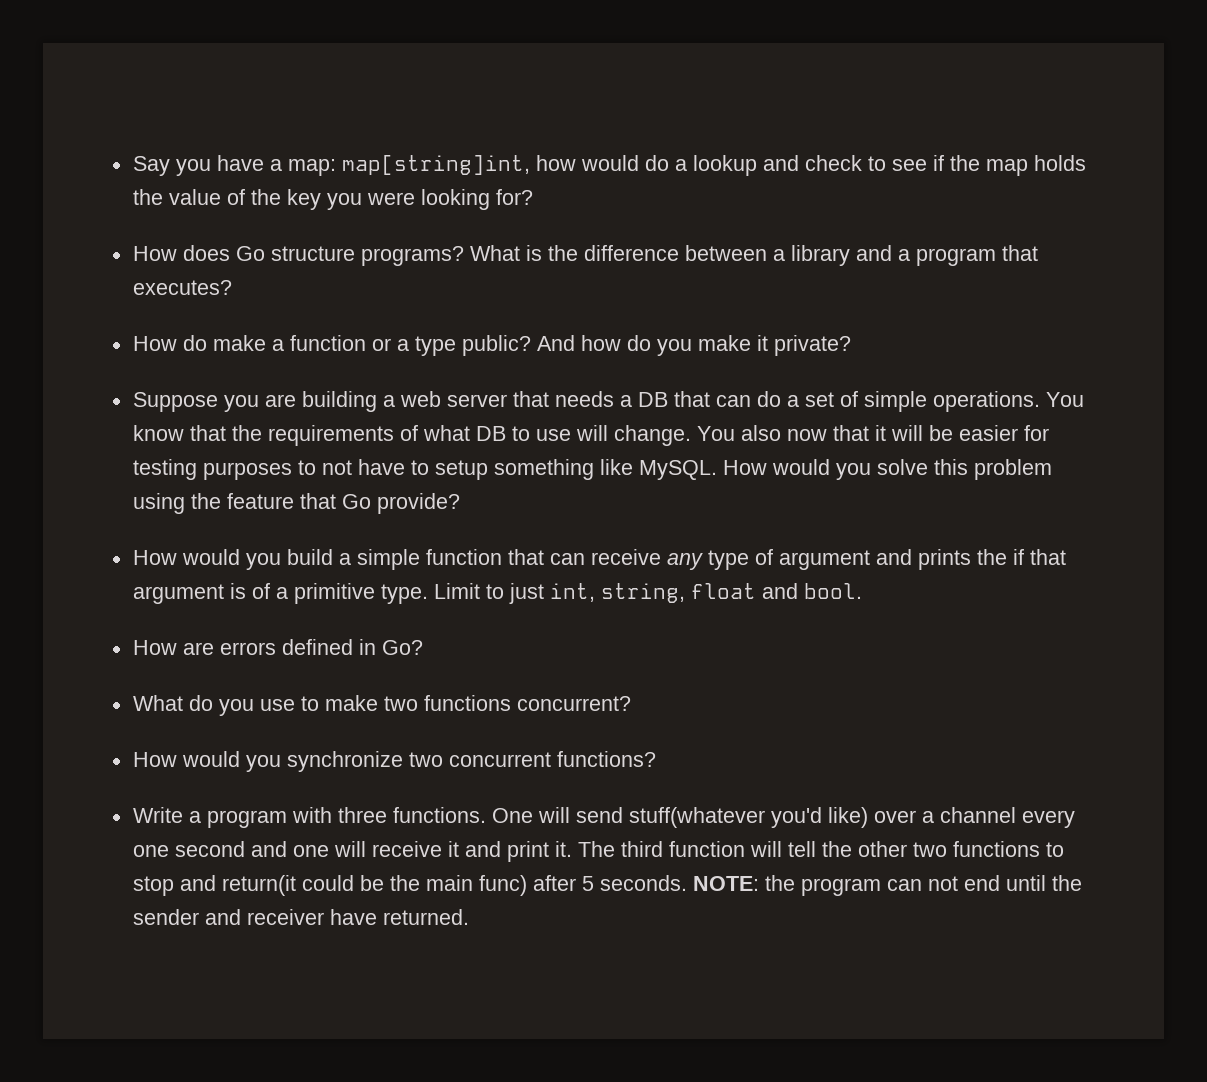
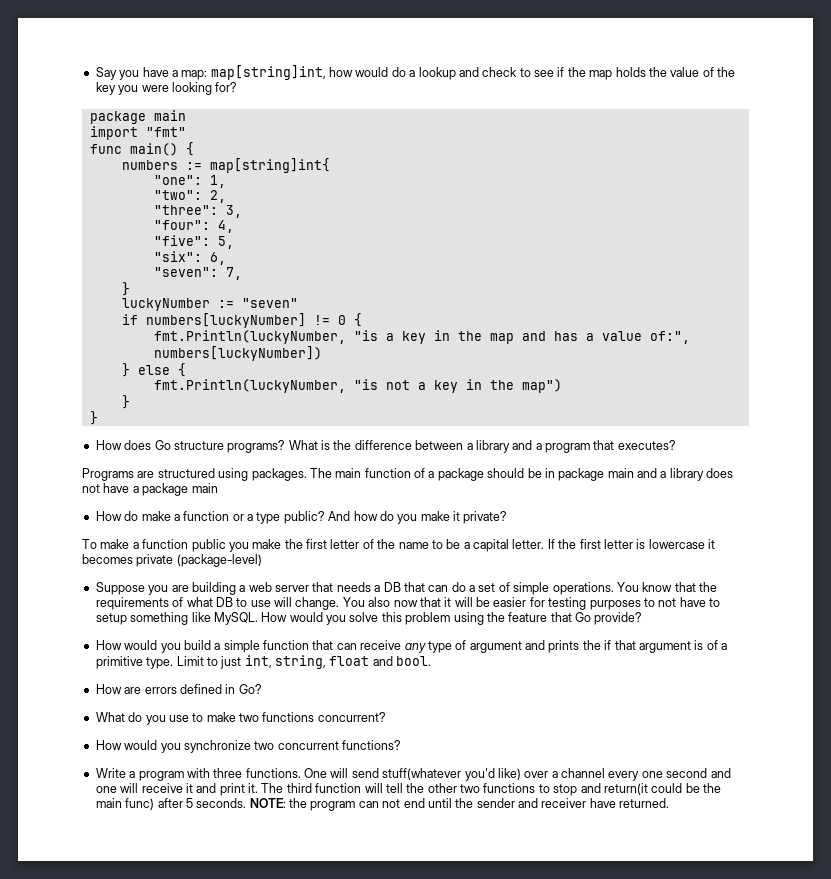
(533, 197) none -> [89,110,186,124] [89,126,186,140] [89,142,194,156] [121,158,330,173] [153,175,226,188] [153,190,226,203] [153,205,242,218] [153,220,234,233] [153,235,234,249] [153,251,226,265] [153,267,242,280] [121,282,130,296] [121,298,298,311] [121,313,362,328] [153,330,690,344] [153,346,322,361] [121,363,186,377] [153,379,562,393] [121,395,130,409] [89,411,98,425] // package main // import "fmt" // func main() { // numbers := map[string]int{ // "one": 1, // "two": 2, // "three": 3, // "four": 4, // "five": 5, // "six": 6, // "seven": 7, // } // luckyNumber := "seven" // if numbers[luckyNumber] != 0 { // fmt.Println(luckyNumber, "is a key in the map and has a value of:", numbers[luckyNumber]) // } else { // fmt.Println(luckyNumber, "is not a key in the map") // } // }
(232, 287) none -> [82,468,734,481] [82,483,218,496] // Programs are structured using packages. The main function of a package should be in package main and a library does not have a package main
(851, 345) none -> [82,539,715,552] [82,554,262,567] // To make a function public you make the first letter of the name to be a capital letter. If the first letter is lowercase it becomes private (package-level)

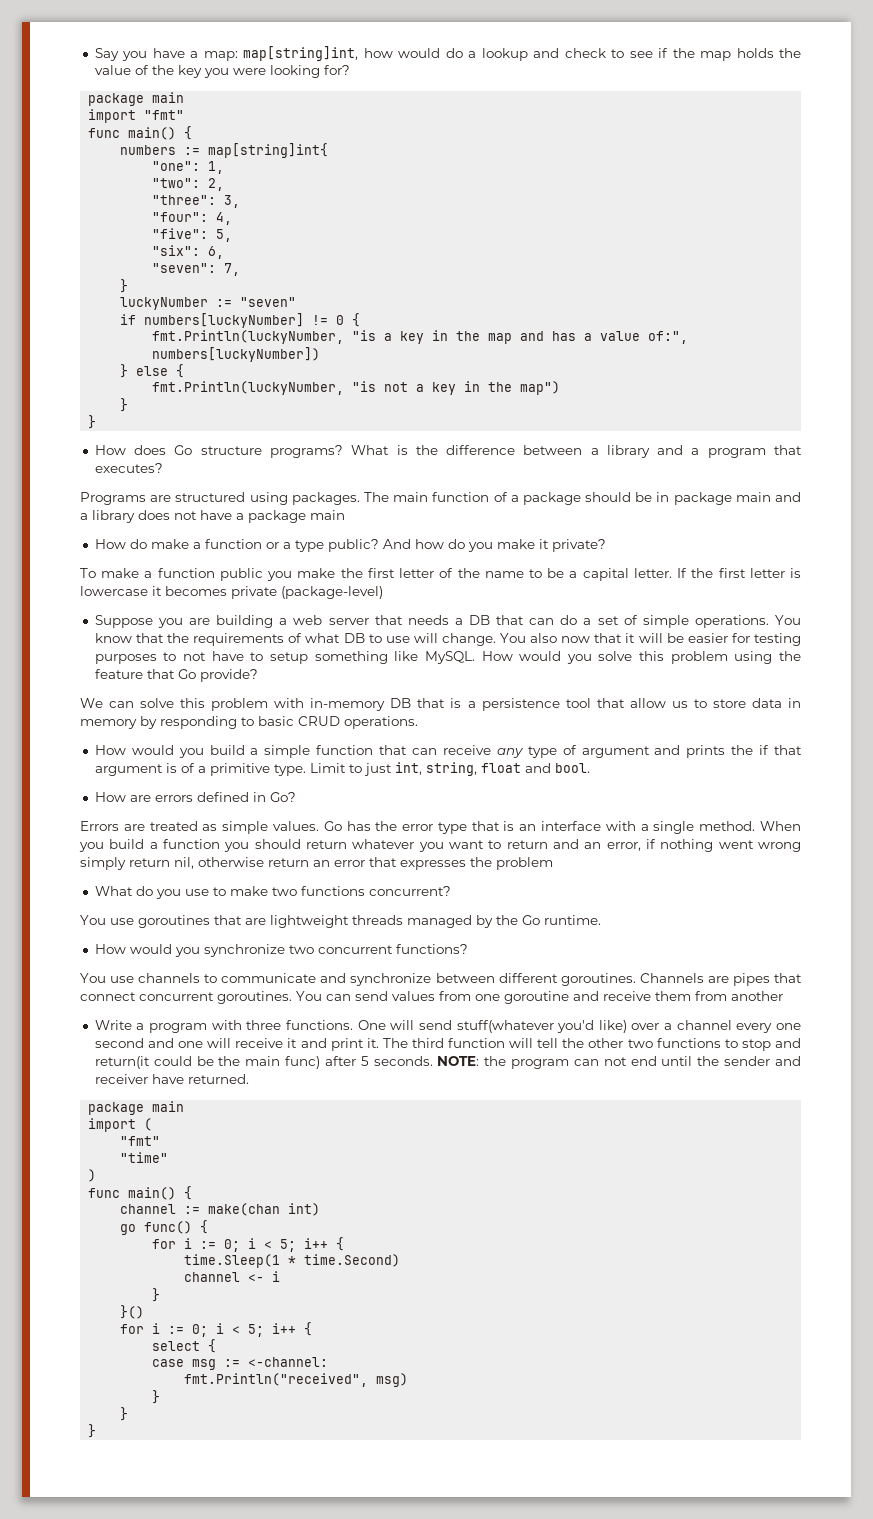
(643, 618) none -> [80,698,801,711] [80,716,418,729] // We can solve this problem with in-memory DB that is a persistence tool that allow us to store data in memory by responding to basic CRUD operations.
(262, 689) none -> [80,821,801,834] [79,839,802,852] [80,857,553,870] // Errors are treated as simple values. Go has the error type that is an interface with a single method. When you build a function you should return whatever you want to return and an error, if nothing went wrong simply return nil, otherwise return an error that expresses the problem
(386, 717) none -> [80,915,601,928] // You use goroutines that are lightweight threads managed by the Go runtime.
(401, 745) none -> [80,973,803,986] [80,991,783,1004] // You use channels to communicate and synchronize between different goroutines. Channels are pipes that connect concurrent goroutines. You can send values from one goroutine and receive them from another
(670, 803) none -> [88,1101,185,1115] [88,1118,153,1132] [120,1136,161,1146] [120,1152,169,1163] [88,1169,97,1182] [88,1186,193,1200] [120,1203,321,1216] [120,1220,209,1235] [152,1237,345,1252] [184,1254,401,1268] [184,1271,281,1282] [152,1288,161,1302] [120,1305,145,1319] [120,1322,313,1337] [152,1339,217,1353] [152,1357,329,1370] [184,1373,409,1387] [152,1390,161,1404] [120,1407,129,1421] [88,1424,97,1438] // package main // import ( // "fmt" // "time" // ) // func main() { // channel := make(chan int) // go func() { // for i := 0; i < 5; i++ { // time.Sleep(1 * time.Second) // channel <- i // } // }() // for i := 0; i < 5; i++ { // select { // case msg := <-channel: // fmt.Println("received", msg) // } // } // }

